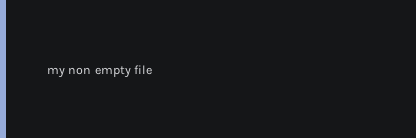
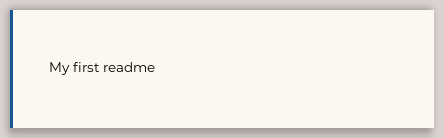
[47,65,153,78] my non empty file -> [49,62,155,75] My first readme

